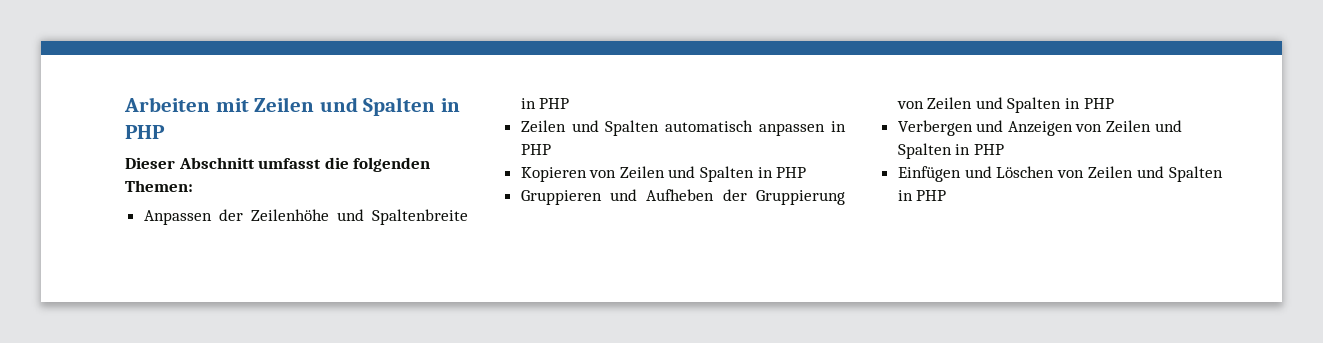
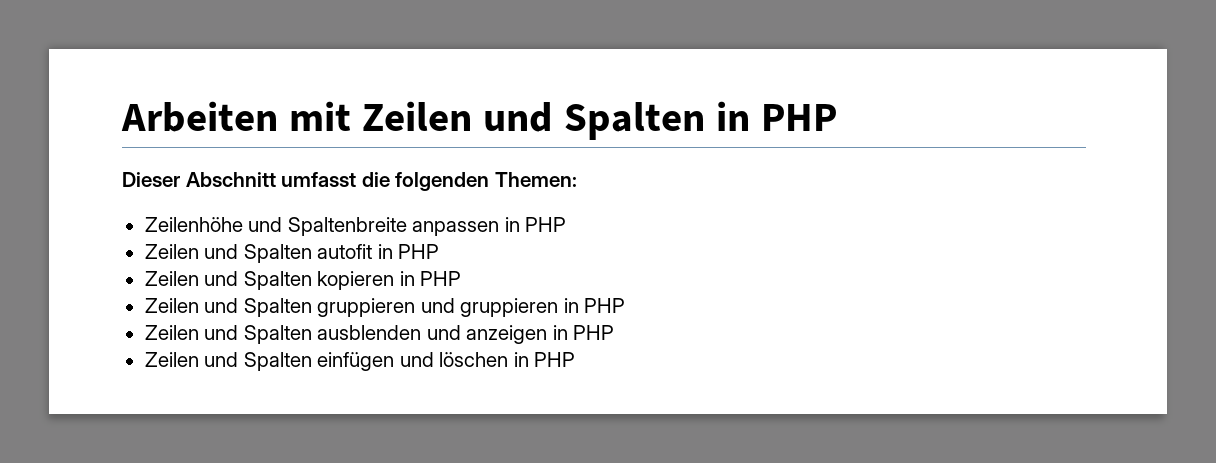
[143,209,243,225] Anpassen der -> (577, 179) none
[520,98,570,109] [520,120,846,136] [520,144,551,155] [520,166,807,182] [520,189,845,205] [896,97,1114,113] [897,120,1182,136] [897,143,1004,159] [897,166,1223,182] in PHP // Zeilen und Spalten automatisch anpassen in PHP // Kopieren von Zeilen und Spalten in PHP // Gruppieren und Aufheben der Gruppierung von Zeilen und Spalten in PHP // Verbergen und Anzeigen von Zeilen und Spalten in PHP // Einfügen und Löschen von Zeilen und Spalten -> [412,217,567,236] [144,244,440,263] [144,271,462,290] [144,298,626,317] [144,325,615,344] [144,352,509,371] anpassen in PHP // Zeilen und Spalten autofit in PHP // Zeilen und Spalten kopieren in PHP // Zeilen und Spalten gruppieren und gruppieren in PHP // Zeilen und Spalten ausblenden und anzeigen in PHP // Zeilen und Spalten einfügen und löschen

